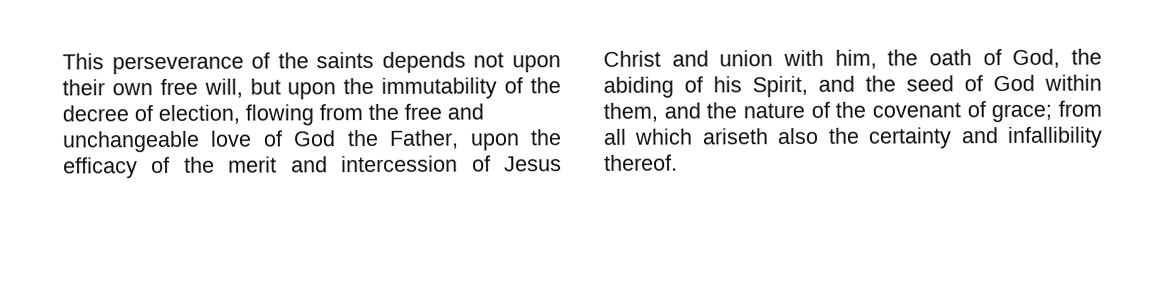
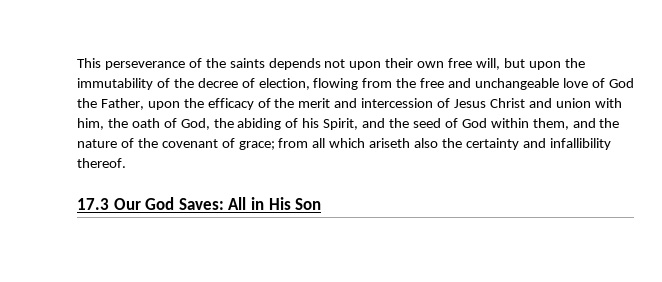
(678, 162) none -> [77,197,322,210] // 17.3 Our God Saves: All in His Son

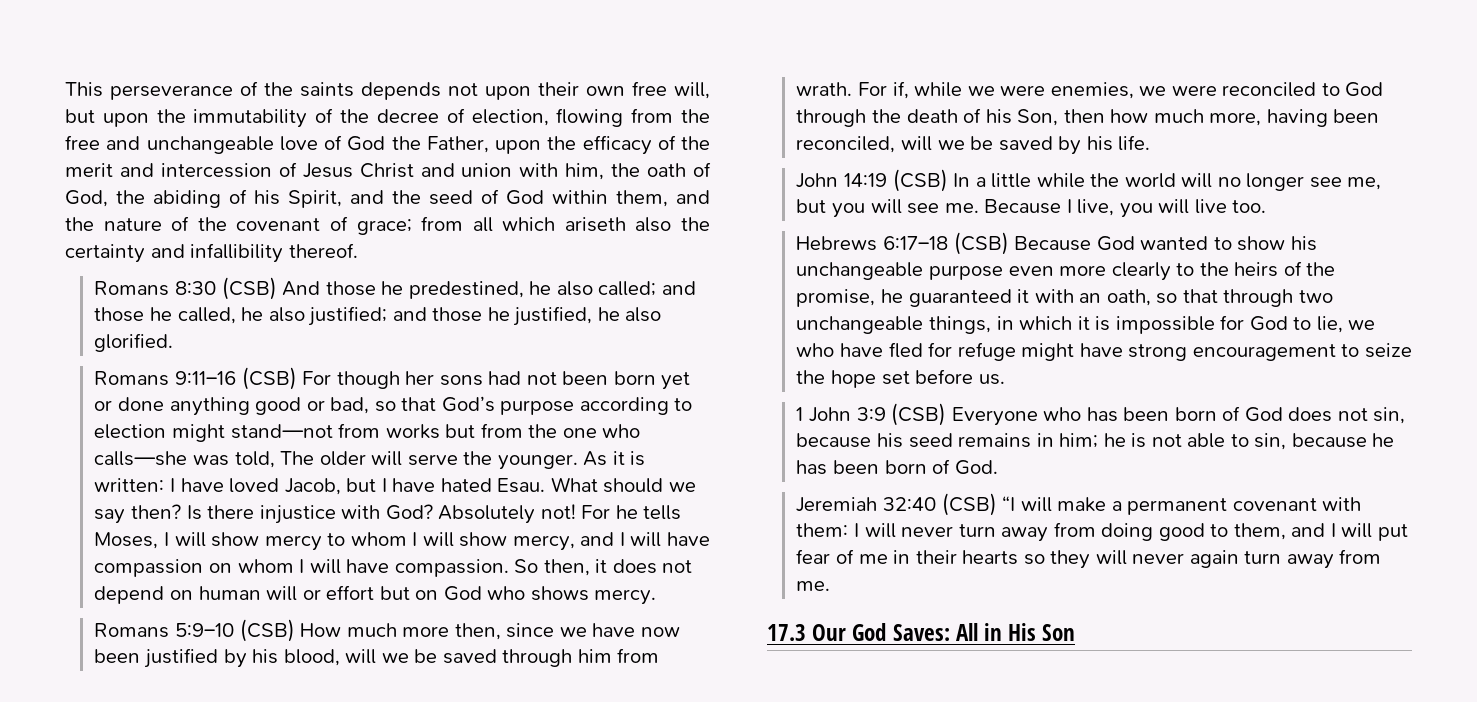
(126, 163) none -> [94,277,696,300] [94,306,662,326] [94,333,174,352] [94,367,691,390] [94,396,693,416] [94,423,641,442] [94,451,646,470] [94,477,696,495] [94,504,682,524] [94,532,710,551] [94,559,693,577] [94,585,657,605] [94,619,680,642] [94,648,660,668] [796,81,1384,99] [796,108,1380,127] [796,135,1151,155] [796,169,1382,192] [796,199,1267,218] [796,232,1317,255] [796,261,1336,281] [796,289,1333,307] [796,315,1376,334] [796,342,1412,361] [796,369,1005,388] [796,403,1406,426] [796,433,1395,450] [796,459,998,475] [796,493,1362,516] [796,522,1408,542] [796,549,1382,569] [796,581,831,591] // Romans 8:30 (CSB) And those he predestined, he also called; and those he called, he also justified; and those he justified, he also glorified. // Romans 9:11–16 (CSB) For though her sons had not been born yet or done anything good or bad, so that God’s purpose according to election might stand—not from works but from the one who calls—she was told, The older will serve the younger. As it is written: I have loved Jacob, but I have hated Esau. What should we say then? Is there injustice with God? Absolutely not! For he tells Moses, I will show mercy to whom I will show mercy, and I will have compassion on whom I will have compassion. So then, it does not depend on human will or effort but on God who shows mercy. // Romans 5:9–10 (CSB) How much more then, since we have now been justified by his blood, will we be saved through him from wrath. For if, while we were enemies, we were reconciled to God through the death of his Son, then how much more, having been reconciled, will we be saved by his life. // John 14:19 (CSB) In a little while the world will no longer see me, but you will see me. Because I live, you will live too. // Hebrews 6:17–18 (CSB) Because God wanted to show his unchangeable purpose even more clearly to the heirs of the promise, he guaranteed it with an oath, so that through two unchangeable things, in which it is impossible for God to lie, we who have fled for refuge might have strong encouragement to seize the hope set before us. // 1 John 3:9 (CSB) Everyone who has been born of God does not sin, because his seed remains in him; he is not able to sin, because he has been born of God. // Jeremiah 32:40 (CSB) “I will make a permanent covenant with them: I will never turn away from doing good to them, and I will put fear of me in their hearts so they will never again turn away from me.

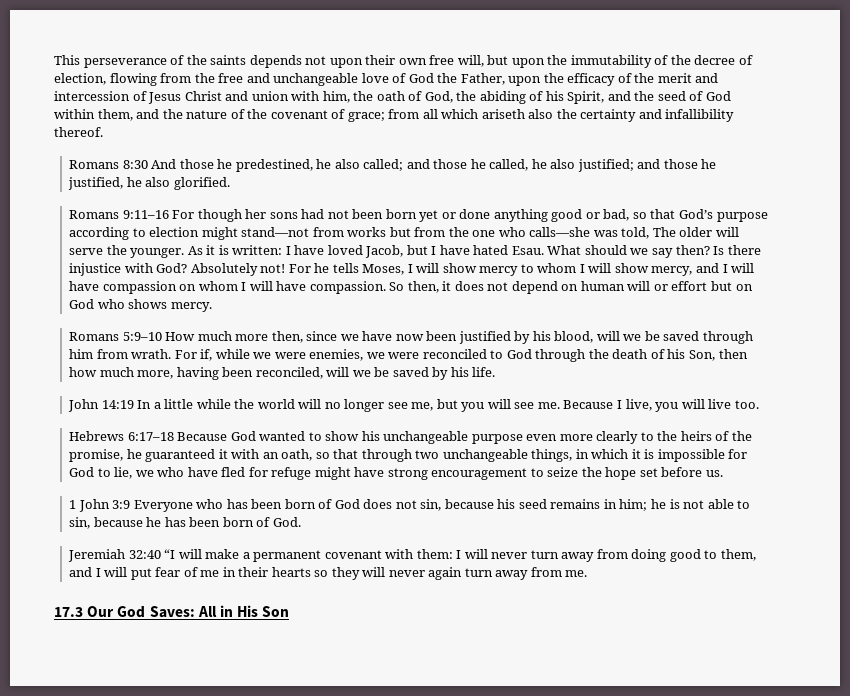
[221,277,277,300] (CSB) -> (148, 164) none
[241,367,297,390] (CSB) -> (169, 214) none
[239,619,295,642] (CSB) -> (162, 336) none
[892,169,948,192] (CSB) -> (134, 404) none
[953,232,1009,255] (CSB) -> (174, 436) none
[891,403,947,426] (CSB) -> (131, 504) none
[941,493,997,516] (CSB) -> (161, 554) none

